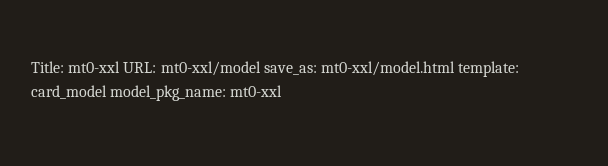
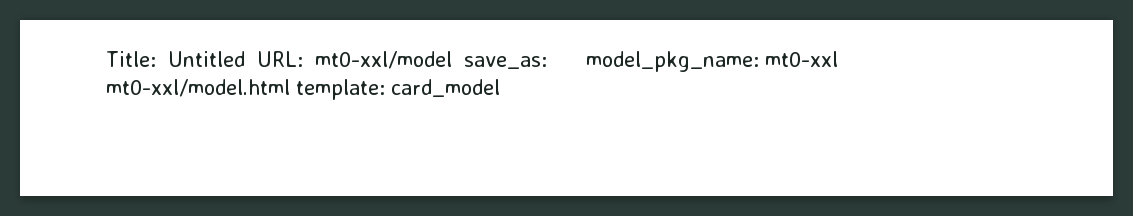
[68,61,121,73] mt0-xxl -> [168,51,245,67] Untitled

